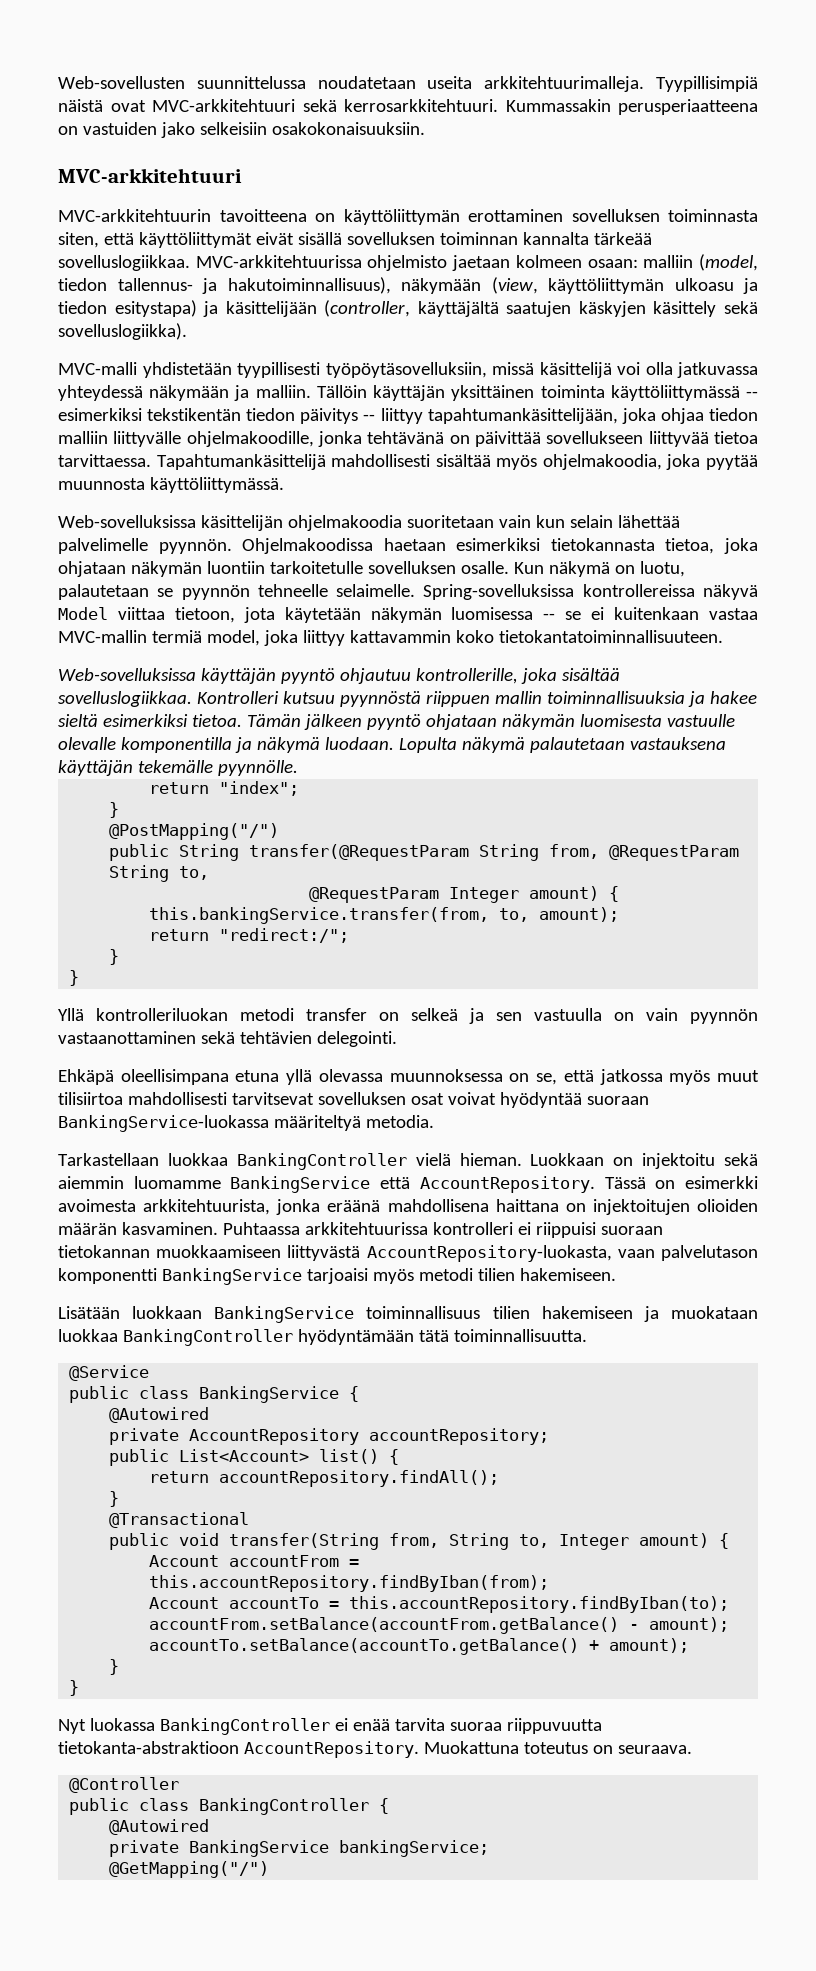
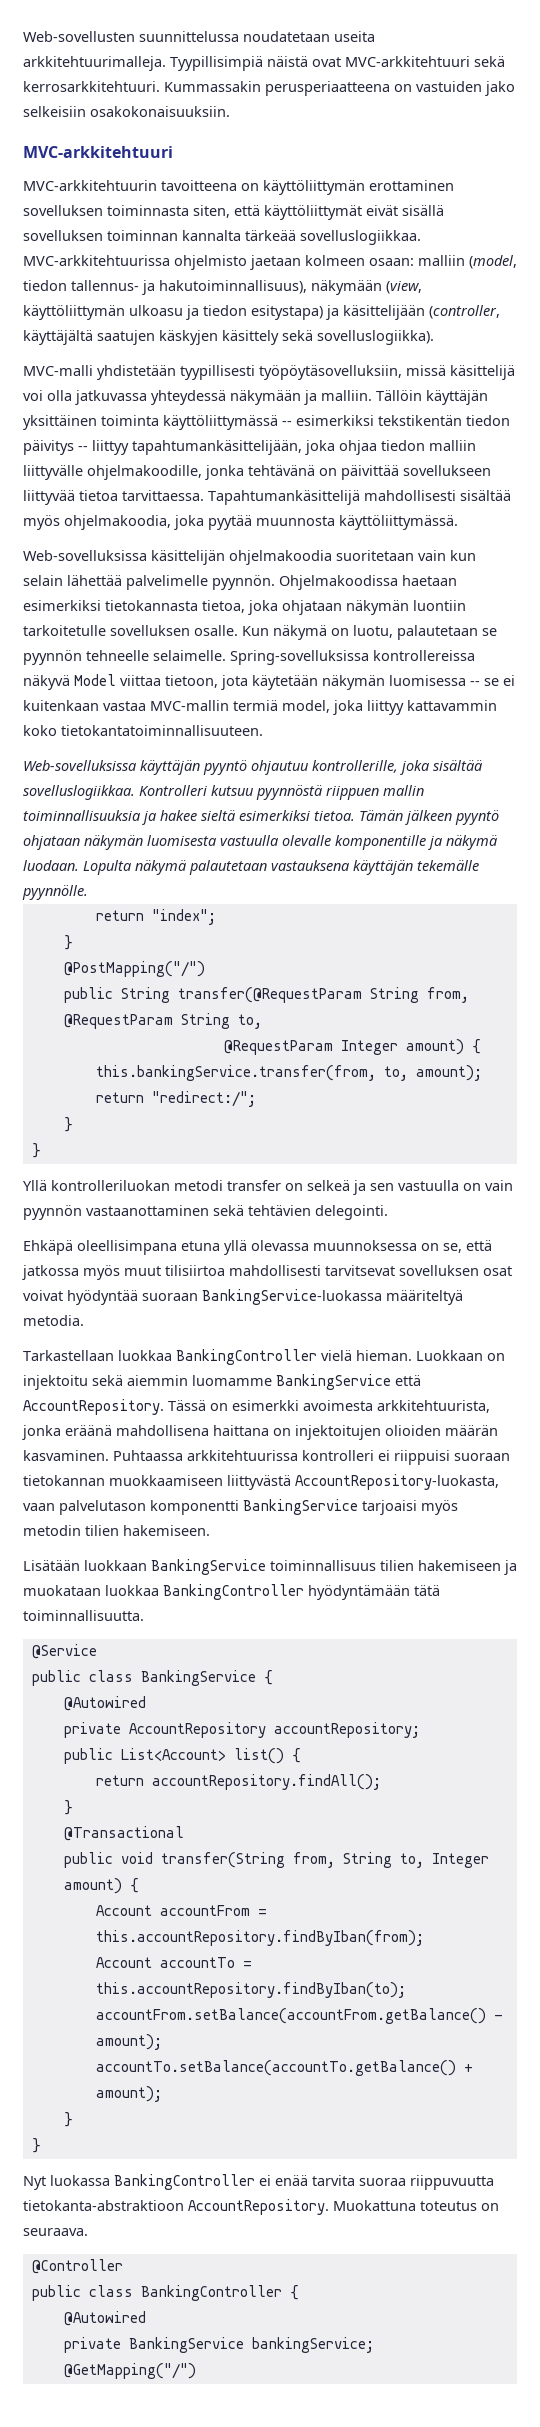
[666,714,735,727] [58,737,232,753] vastuulle olevalle komponentilla -> [220,835,426,850] vastuulla olevalle komponentille
[418,1268,473,1281] metodi -> [23,1525,81,1536] metodin

